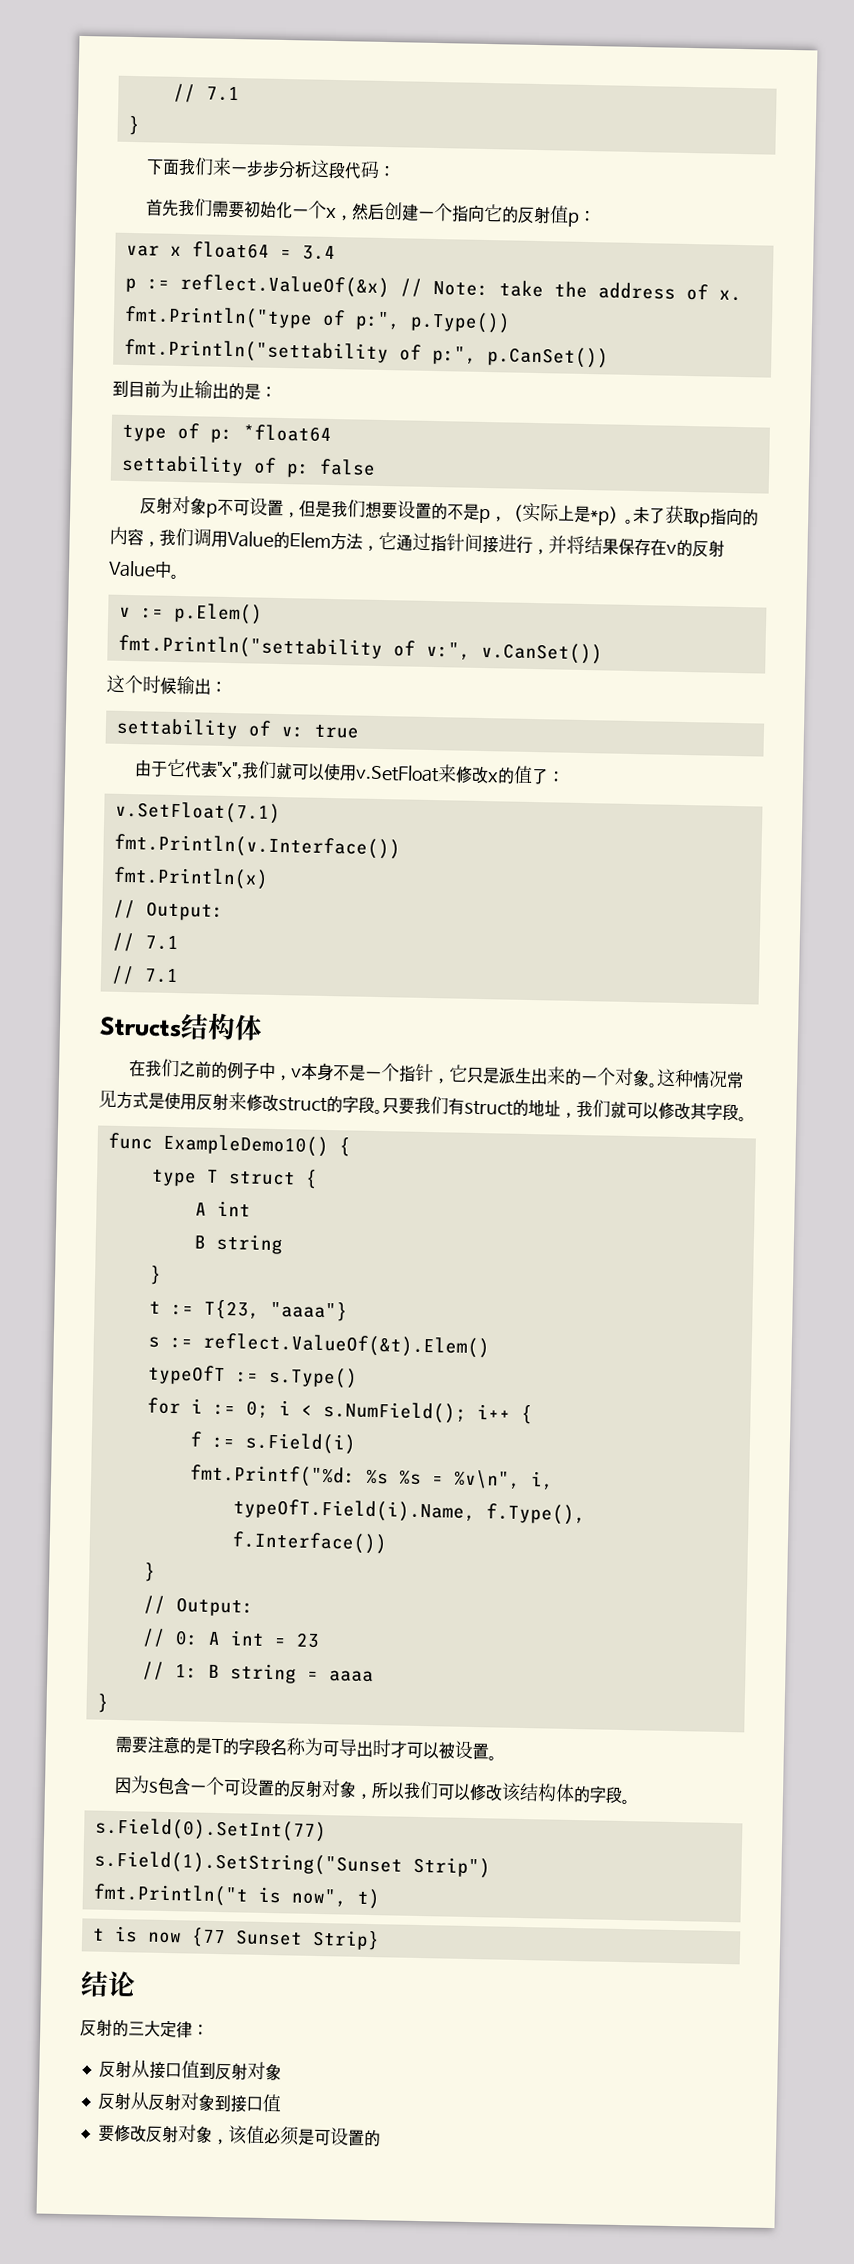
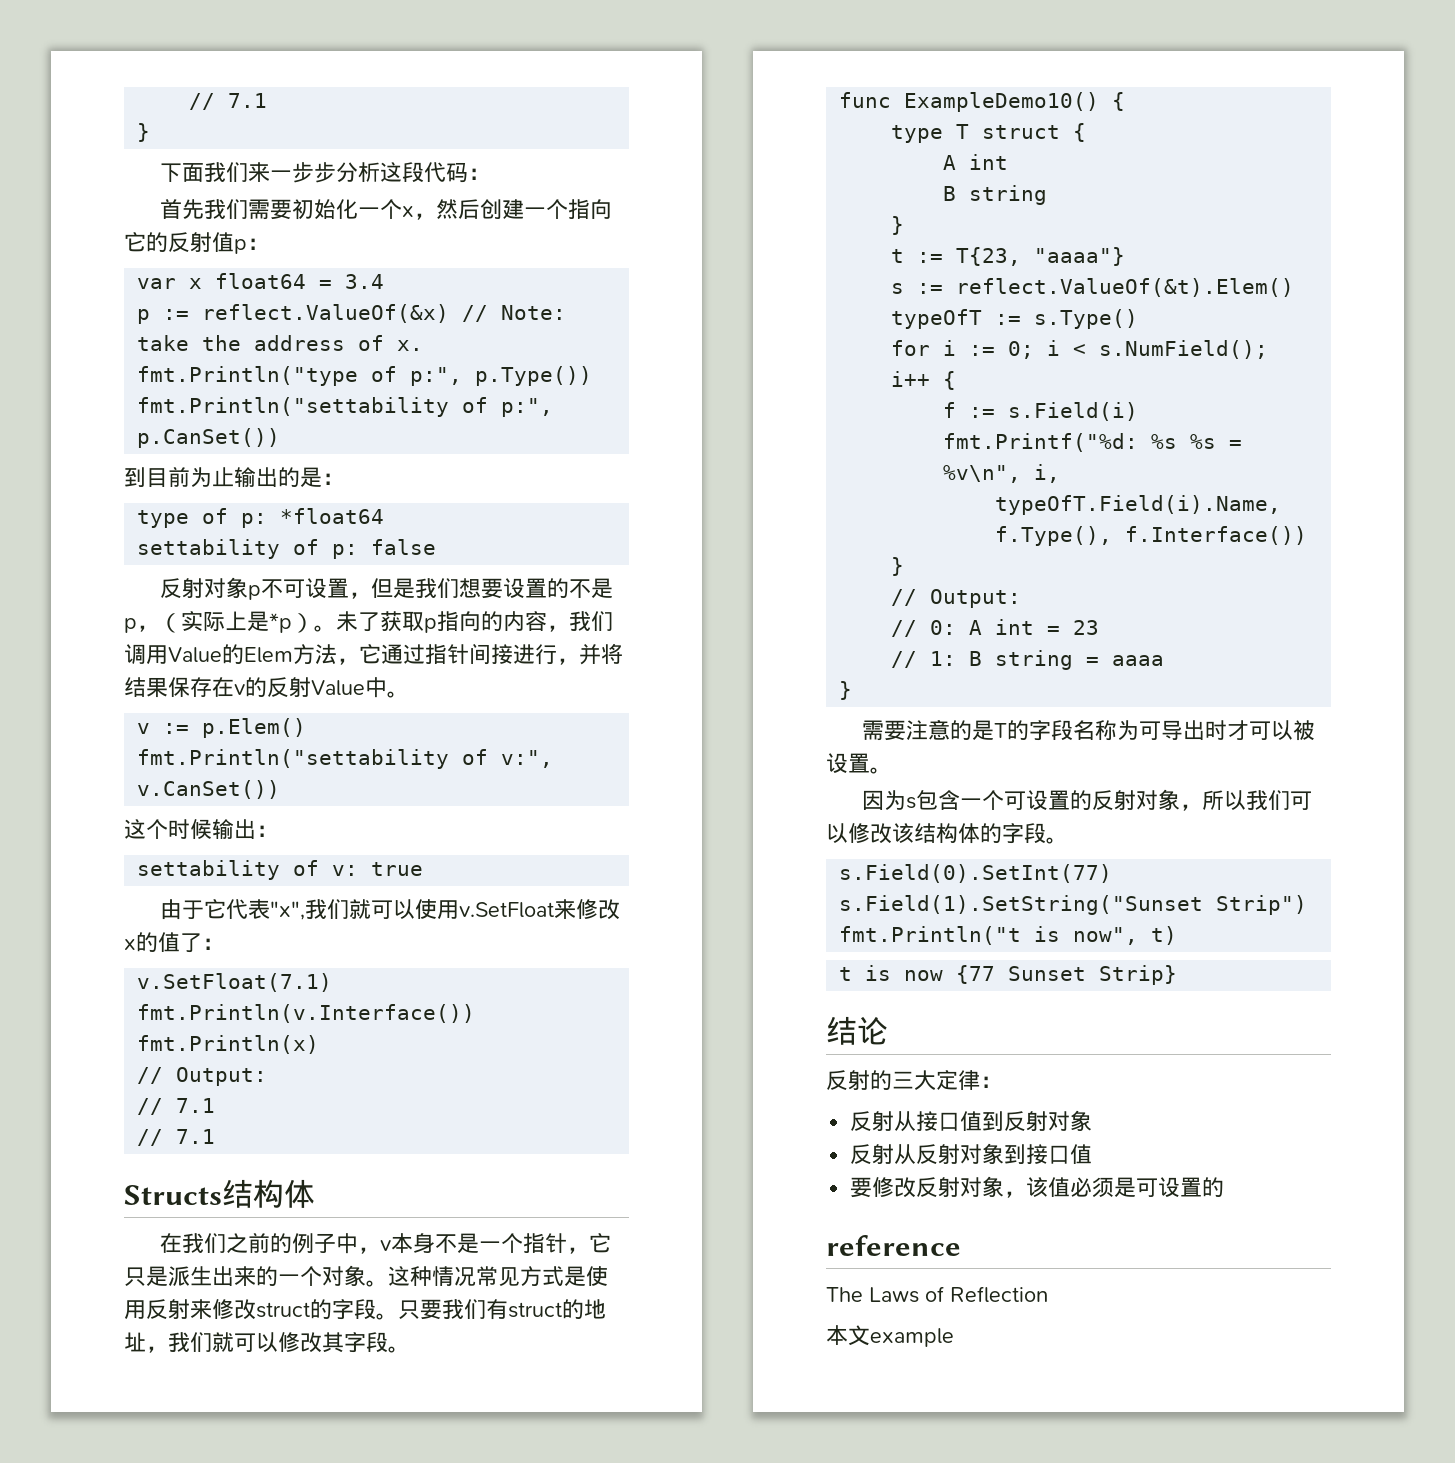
(381, 2137) none -> [826,1235,961,1256] [826,1286,1048,1303] [826,1325,954,1347] // reference // The Laws of Reflection // 本文example

